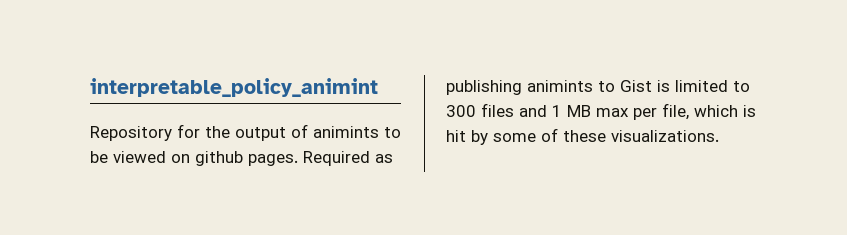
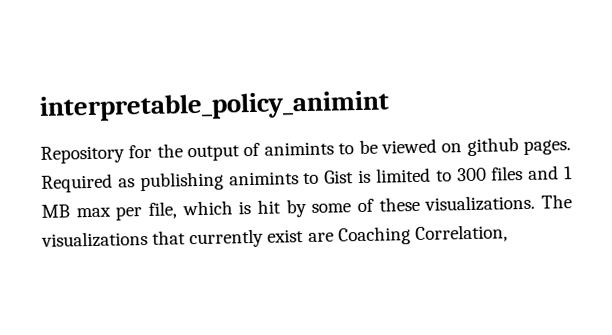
(719, 136) none -> [541,194,572,209] [41,224,508,249] The visualizations that currently exist are Coaching Correlation,

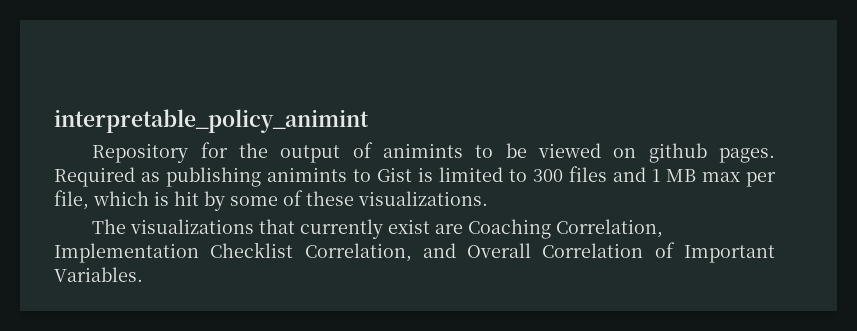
(536, 203) none -> (488, 198) //
(508, 234) none -> [54,242,775,263] [54,267,143,282] Implementation Checklist Correlation, and Overall Correlation of Important Variables.

